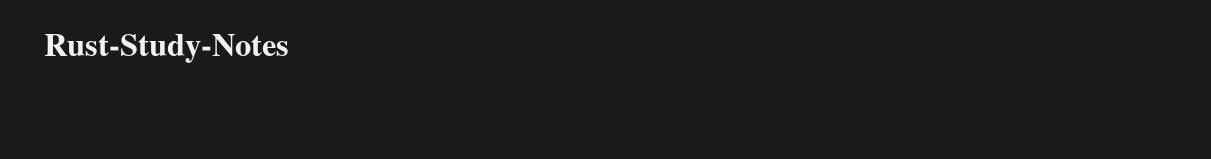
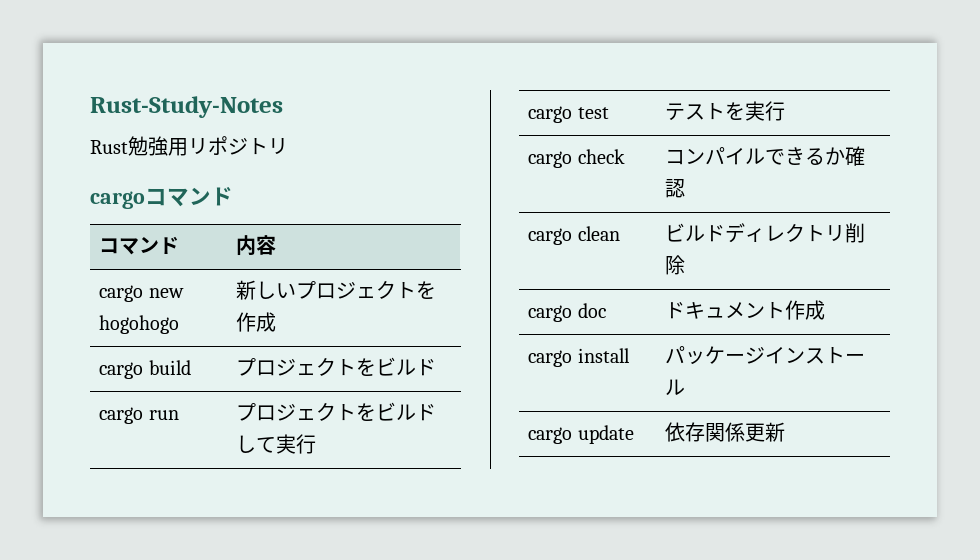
(289, 48) none -> [90,136,288,156] [90,187,233,209] [99,236,180,255] [236,235,277,256] [99,285,184,302] [99,315,180,334] [236,280,437,300] [236,312,277,332] [99,360,191,379] [236,357,437,376] [99,407,179,424] [236,402,437,421] [236,434,317,454] [528,106,609,123] [665,101,786,121] [528,149,625,168] [665,146,866,166] [665,179,686,198] [528,226,620,245] [665,223,866,243] [665,255,686,275] [528,303,606,322] [665,300,826,320] [528,348,630,367] [665,346,866,365] [665,379,686,395] [528,425,634,444] [665,422,786,442] // Rust勉強用リポジトリ // cargoコマンド // コマンド | 内容 // cargo new hogohogo | 新しいプロジェクトを作成 // cargo build | プロジェクトをビルド // cargo run | プロジェクトをビルドして実行 // cargo test | テストを実行 // cargo check | コンパイルできるか確認 // cargo clean | ビルドディレクトリ削除 // cargo doc | ドキュメント作成 // cargo install | パッケージインストール // cargo update | 依存関係更新

